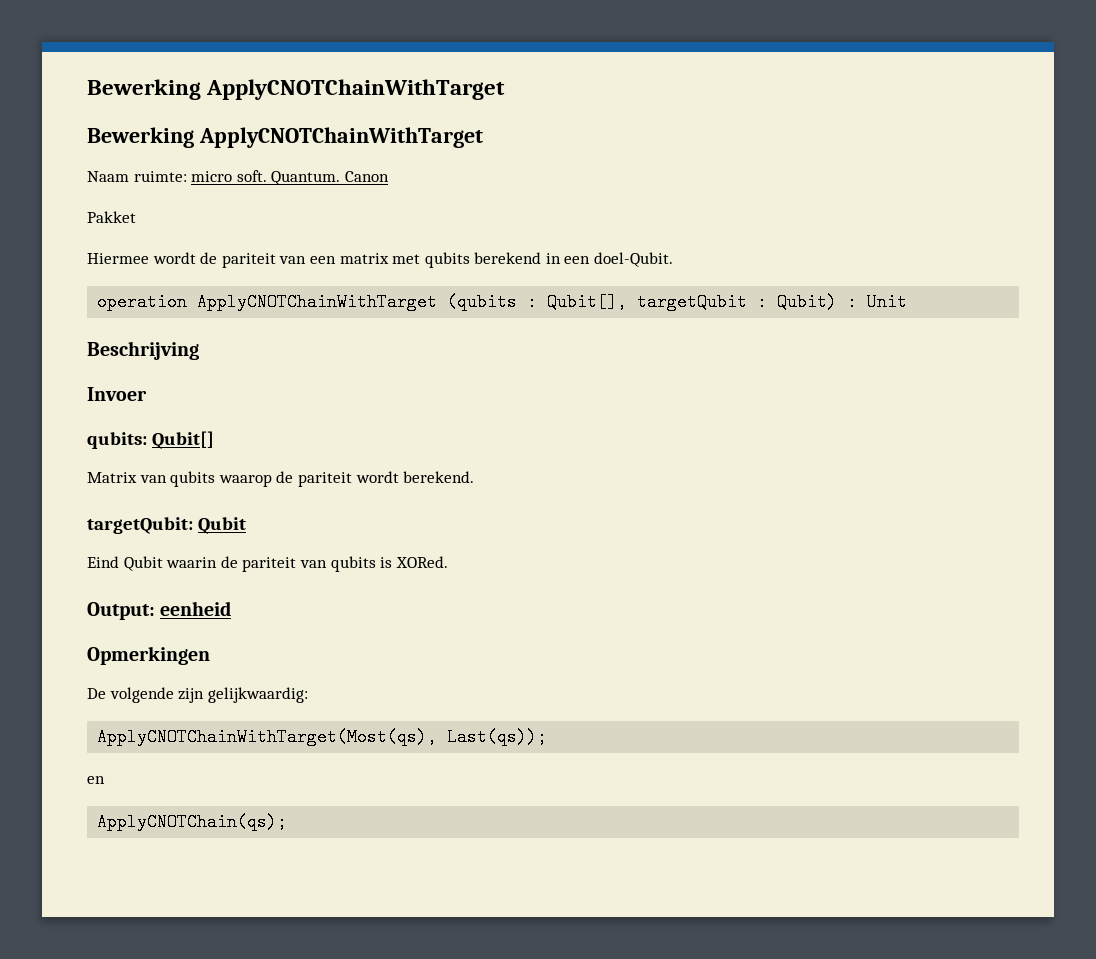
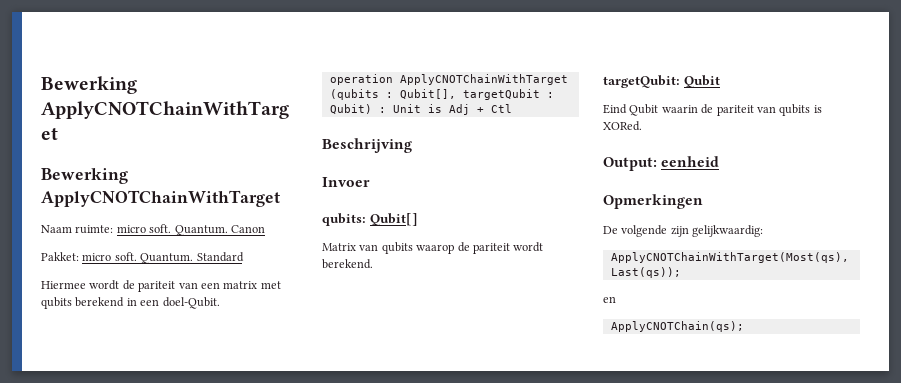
[87,211,136,223] Pakket -> [41,252,244,264] Pakket: micro soft. Quantum. Standard
(908, 302) none -> [427,104,512,115] is Adj + Ctl

